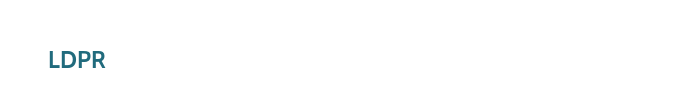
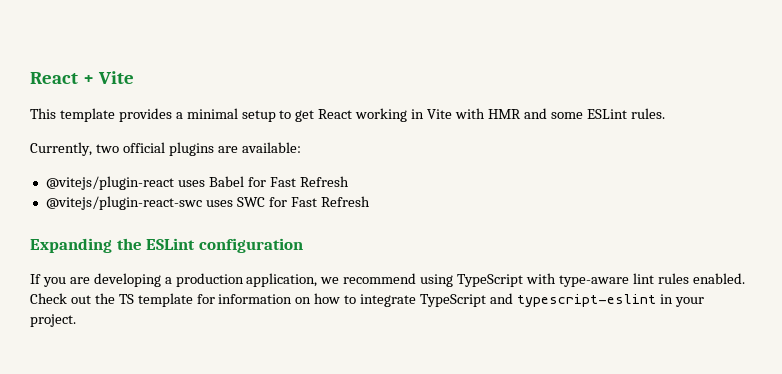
[48,51,106,68] LDPR -> [30,71,134,84] [30,108,665,122] [30,142,301,156] [45,176,349,190] [45,196,370,210] [30,238,303,253] [30,273,745,287] [30,293,704,307] [30,314,76,327] React + Vite // This template provides a minimal setup to get React working in Vite with HMR and some ESLint rules. // Currently, two official plugins are available: // @vitejs/plugin-react uses Babel for Fast Refresh // @vitejs/plugin-react-swc uses SWC for Fast Refresh // Expanding the ESLint configuration // If you are developing a production application, we recommend using TypeScript with type-aware lint rules enabled. Check out the TS template for information on how to integrate TypeScript and typescript-eslint in your project.

